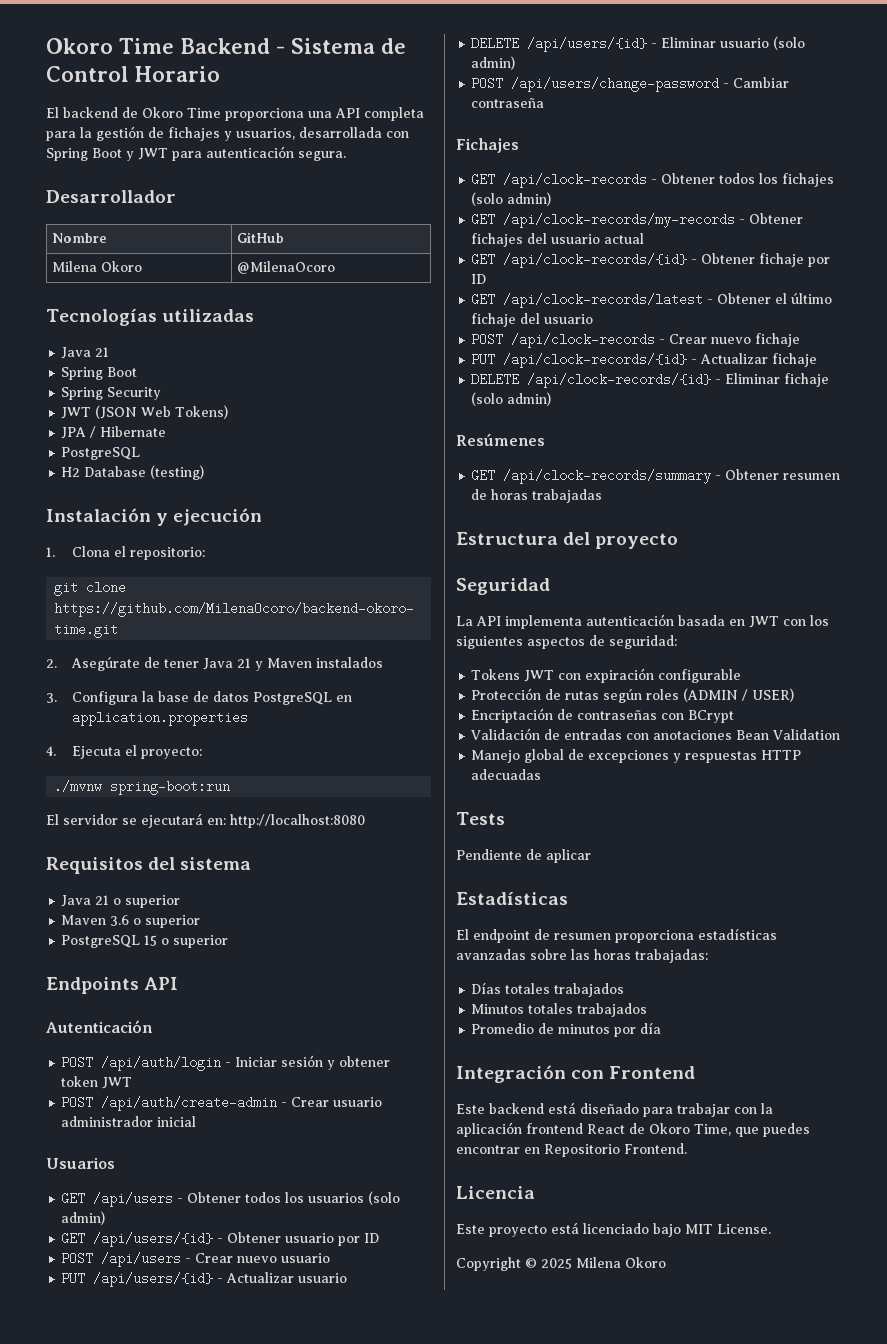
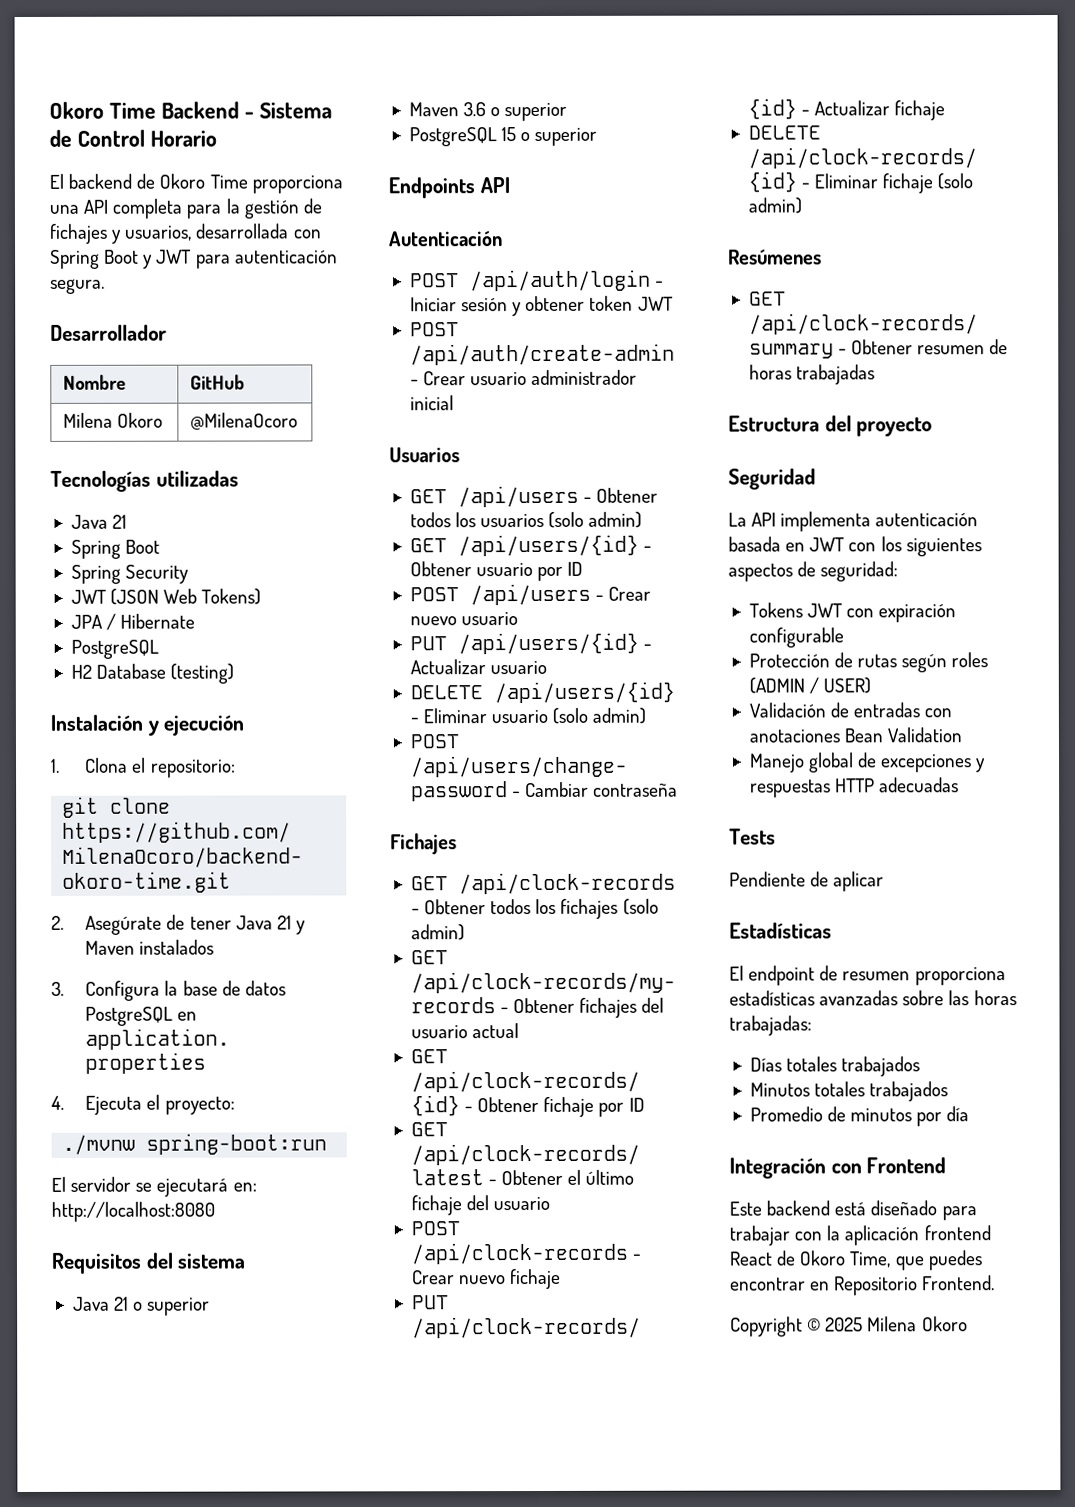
[471,708,735,723] // Encriptación de contraseñas con BCrypt -> (872, 685) none
[456,1186,535,1199] [456,1222,771,1237] // Licencia // Este proyecto está licenciado bajo MIT License. -> (996, 1283) none

